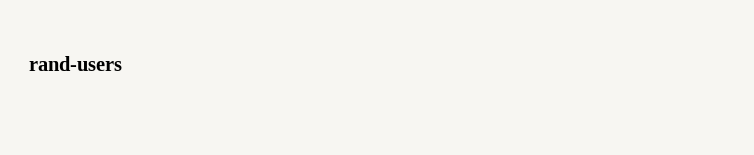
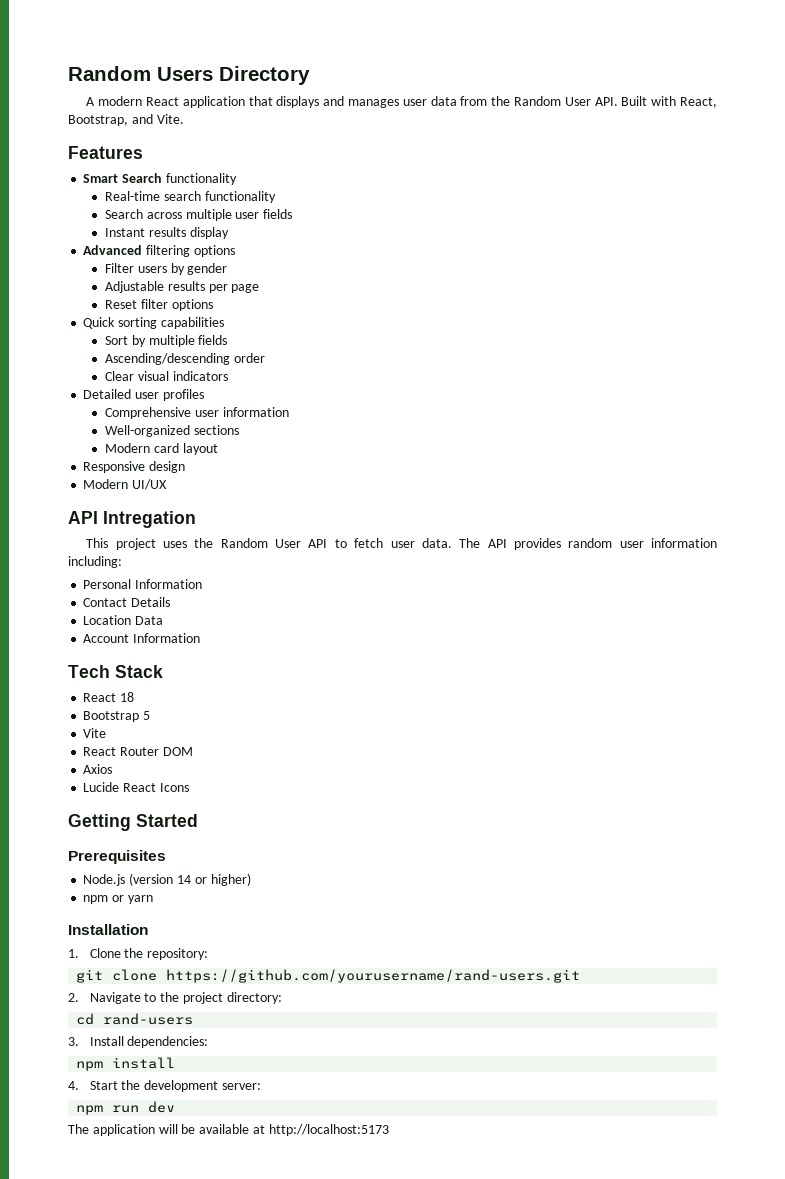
[29,56,122,71] rand-users -> [68,66,310,85] [86,96,717,108] [68,114,184,126] [68,146,143,159] [83,173,237,185] [104,191,276,203] [104,209,293,221] [104,227,229,239] [83,245,235,257] [104,263,228,275] [104,281,260,293] [104,299,213,311] [83,317,224,329] [104,335,228,347] [104,353,265,365] [104,371,228,381] [83,389,204,401] [104,407,289,419] [104,425,239,437] [104,443,218,455] [83,461,186,473] [83,479,168,490] [68,511,196,528] [86,538,717,550] [68,556,122,568] [83,579,203,589] [83,597,171,607] [83,615,164,625] [83,633,201,643] [68,665,163,678] [83,692,135,702] [83,711,151,722] [83,728,107,738] [83,747,193,756] [83,764,113,774] [83,782,189,792] [68,814,198,831] [68,850,166,864] [83,873,251,886] [83,895,153,904] [68,924,148,935] [68,948,209,960] [76,969,581,983] [68,992,282,1004] [76,1013,194,1025] [68,1036,209,1048] [76,1057,176,1071] [68,1080,261,1092] [76,1101,176,1115] [68,1124,389,1136] Random Users Directory // A modern React application that displays and manages user data from the Random User API. Built with React, Bootstrap, and Vite. // Features // Smart Search functionality // Real-time search functionality // Search across multiple user fields // Instant results display // Advanced filtering options // Filter users by gender // Adjustable results per page // Reset filter options // Quick sorting capabilities // Sort by multiple fields // Ascending/descending order // Clear visual indicators // Detailed user profiles // Comprehensive user information // Well-organized sections // Modern card layout // Responsive design // Modern UI/UX // API Intregation // This project uses the Random User API to fetch user data. The API provides random user information including: // Personal Information // Contact Details // Location Data // Account Information // Tech Stack // React 18 // Bootstrap 5 // Vite // React Router DOM // Axios // Lucide React Icons // Getting Started // Prerequisites // Node.js (version 14 or higher) // npm or yarn // Installation // 1. Clone the repository: // git clone https://github.com/yourusername/rand-users.git // 2. Navigate to the project directory: // cd rand-users // 3. Install dependencies: // npm install // 4. Start the development server: // npm run dev // The application will be available at http://localhost:5173

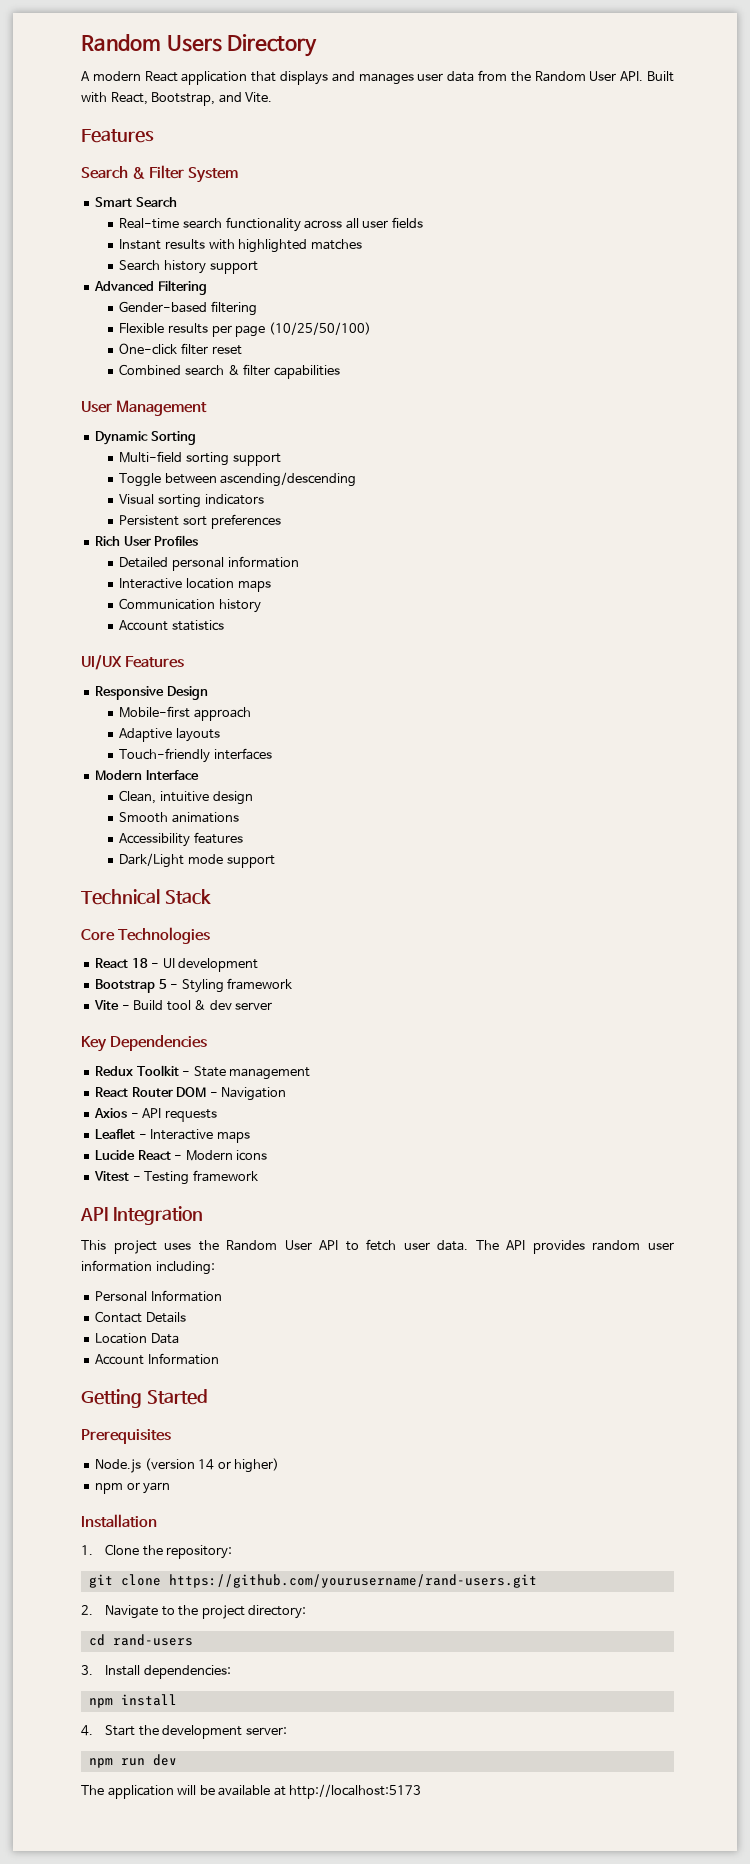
(143, 152) none -> [81,165,239,183] // Search & Filter System
[165,173,237,185] functionality -> (177, 202) none
[104,209,232,221] // Search across multiple -> [304,218,359,229] across all
[189,227,229,239] display -> [208,239,362,253] [119,260,258,274] with highlighted matches // Search history support
(143, 250) none -> [157,280,207,295] [119,301,208,313] Filtering // Gender-based
[193,245,235,257] [104,263,228,275] [104,281,260,293] [104,299,213,311] [83,317,224,329] [104,335,228,347] [104,353,265,365] [104,371,228,381] [83,389,204,401] [104,407,289,419] [104,425,239,437] [104,443,218,455] [83,461,186,473] [83,479,168,490] [68,511,196,528] options // Filter users by gender // Adjustable results per page // Reset filter options // Quick sorting capabilities // Sort by multiple fields // Ascending/descending order // Clear visual indicators // Detailed user profiles // Comprehensive user information // Well-organized sections // Modern card layout // Responsive design // Modern UI/UX // API Intregation -> [119,322,371,337] [119,343,242,355] [119,364,340,379] [81,400,208,416] [95,431,196,445] [119,451,281,466] [119,472,357,487] [119,494,264,508] [119,514,281,529] [95,535,199,546] [119,556,299,571] [119,578,271,592] [119,598,261,613] [119,620,224,631] [81,655,185,670] [95,686,208,700] [119,706,251,721] [119,728,220,742] [119,748,272,763] [95,770,199,780] [119,790,253,805] [119,812,239,823] [119,832,243,847] [119,853,275,868] [81,889,211,905] [81,927,211,944] [95,958,259,972] [95,978,293,993] [94,1000,273,1011] [81,1035,208,1052] [95,1065,311,1080] [95,1087,287,1101] [94,1108,217,1122] [95,1128,250,1143] [95,1150,268,1161] [94,1170,258,1185] [80,1206,203,1225] // Flexible results per page (10/25/50/100) // One-click filter reset // Combined search & filter capabilities // User Management // Dynamic Sorting // Multi-field sorting support // Toggle between ascending/descending // Visual sorting indicators // Persistent sort preferences // Rich User Profiles // Detailed personal information // Interactive location maps // Communication history // Account statistics // UI/UX Features // Responsive Design // Mobile-first approach // Adaptive layouts // Touch-friendly interfaces // Modern Interface // Clean, intuitive design // Smooth animations // Accessibility features // Dark/Light mode support // Technical Stack // Core Technologies // React 18 - UI development // Bootstrap 5 - Styling framework // Vite - Build tool & dev server // Key Dependencies // Redux Toolkit - State management // React Router DOM - Navigation // Axios - API requests // Leaflet - Interactive maps // Lucide React - Modern icons // Vitest - Testing framework // API Integration
[68,665,163,678] [83,692,135,702] [83,711,151,722] [83,728,107,738] [83,747,193,756] [83,764,113,774] [83,782,189,792] // Tech Stack // React 18 // Bootstrap 5 // Vite // React Router DOM // Axios // Lucide React Icons -> (219, 1359) none

